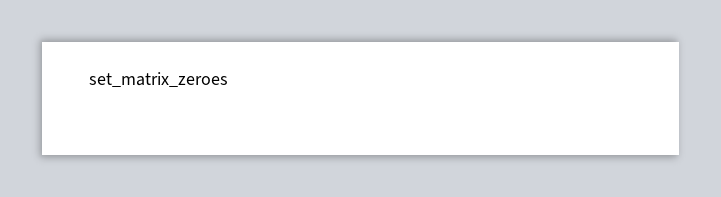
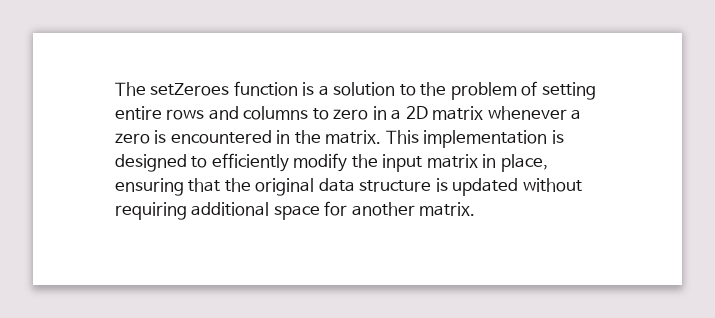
[89,72,228,87] set_matrix_zeroes -> [115,81,596,100] [115,106,581,120] [115,130,564,148] [115,153,548,172] [115,178,582,196] [115,201,476,220] The setZeroes function is a solution to the problem of setting entire rows and columns to zero in a 2D matrix whenever a zero is encountered in the matrix. This implementation is designed to efficiently modify the input matrix in place, ensuring that the original data structure is updated without requiring additional space for another matrix.

